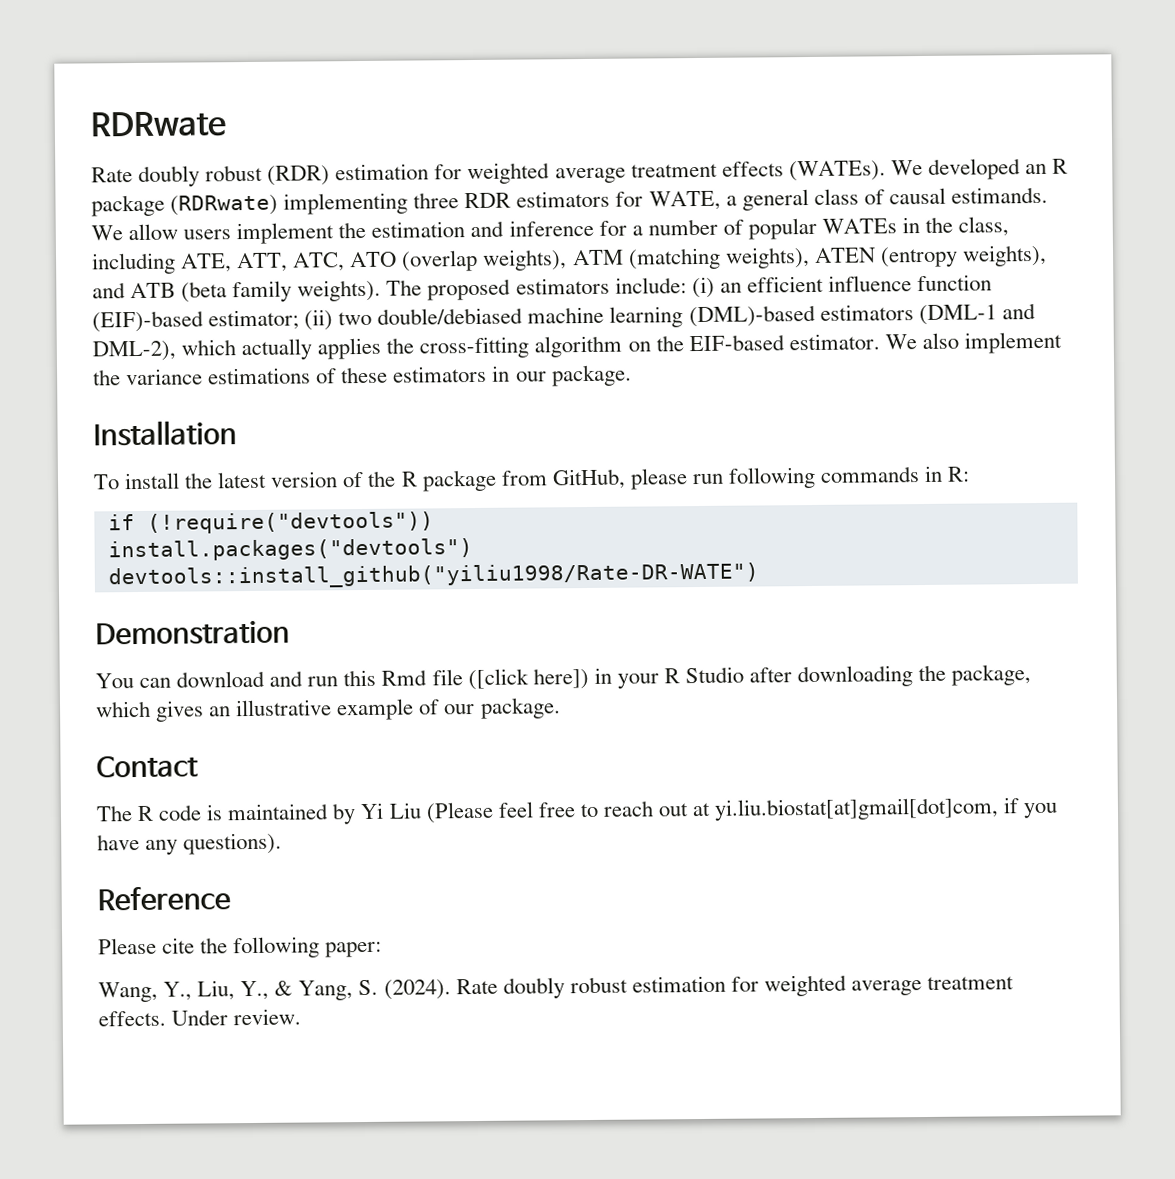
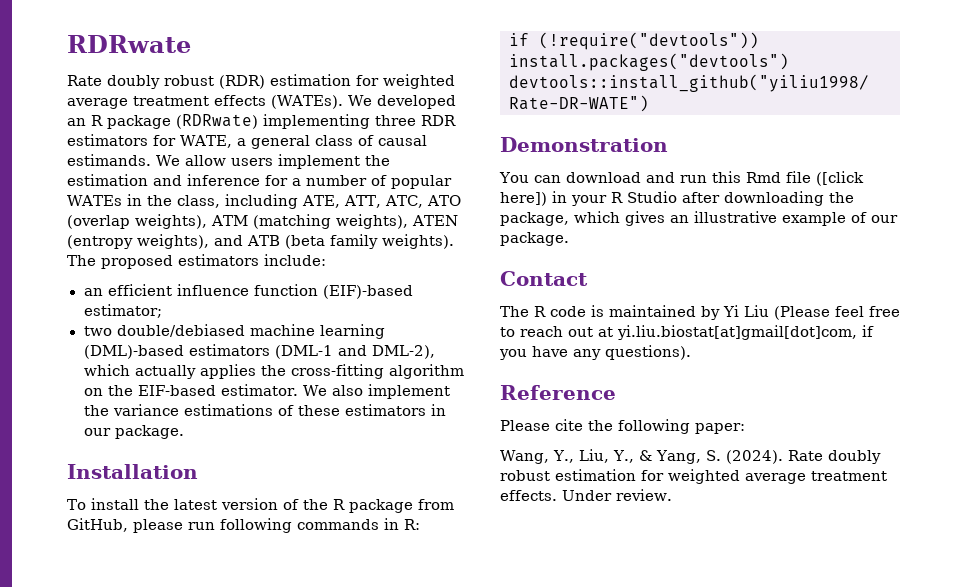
[691,276,715,299] (i) -> (326, 260) //
[304,309,334,331] (ii) -> (162, 311) //

